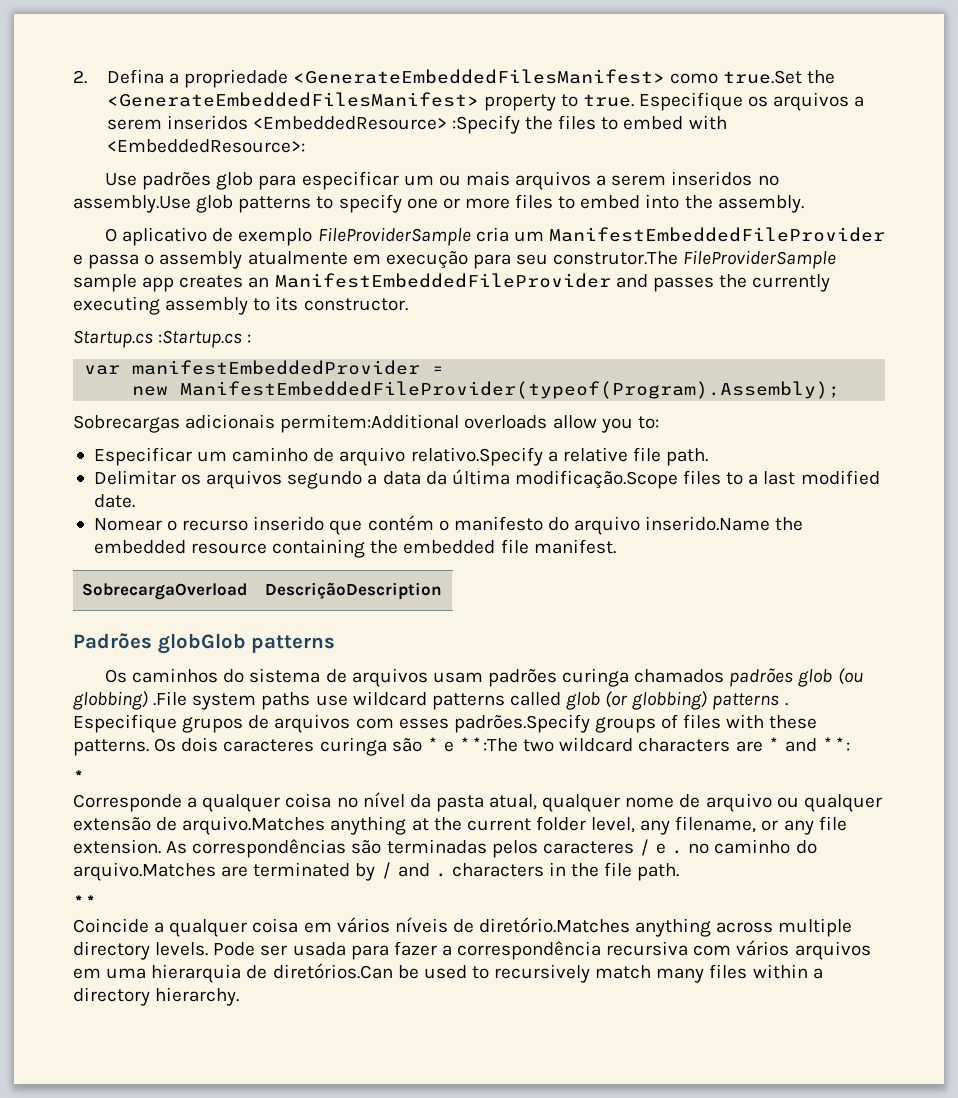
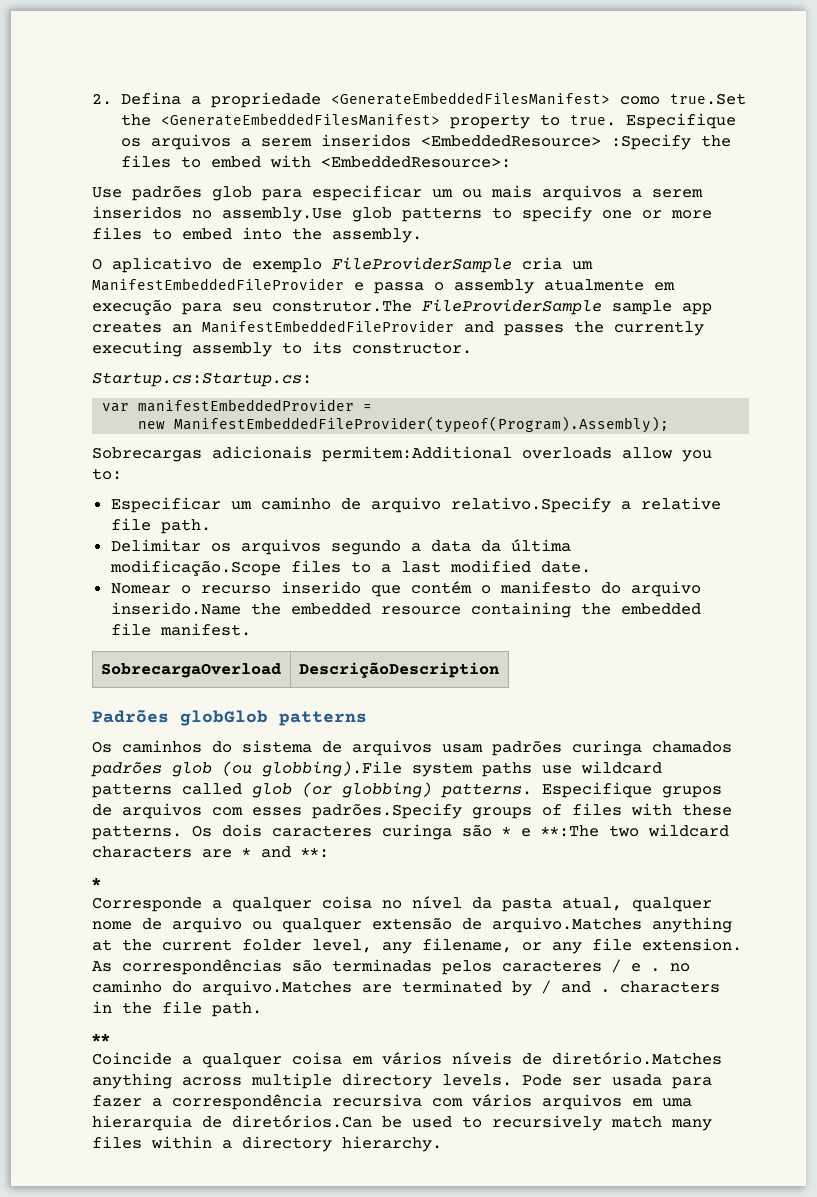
[73,330,252,348] Startup.cs :Startup.cs : -> [92,372,312,387] Startup.cs:Startup.cs:
[73,691,188,710] globbing) .File -> [262,761,402,777] globbing).File
[712,693,788,710] patterns . -> [441,783,532,798] patterns.

